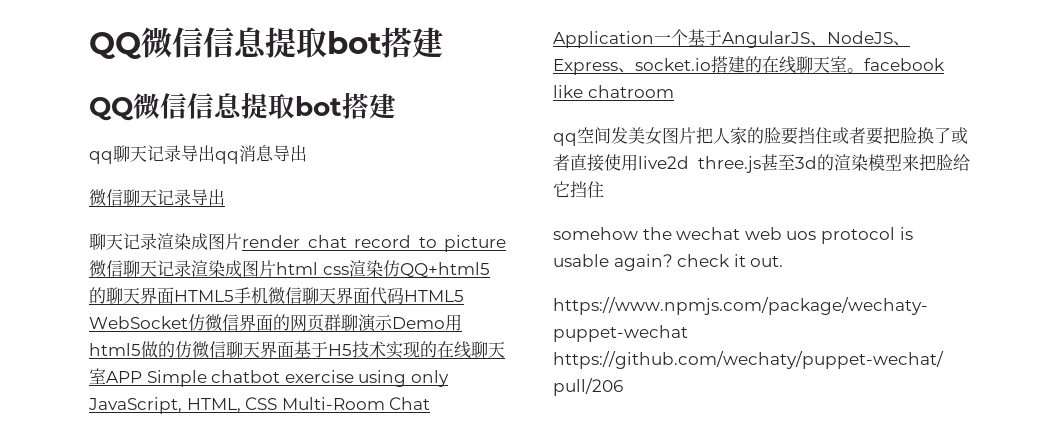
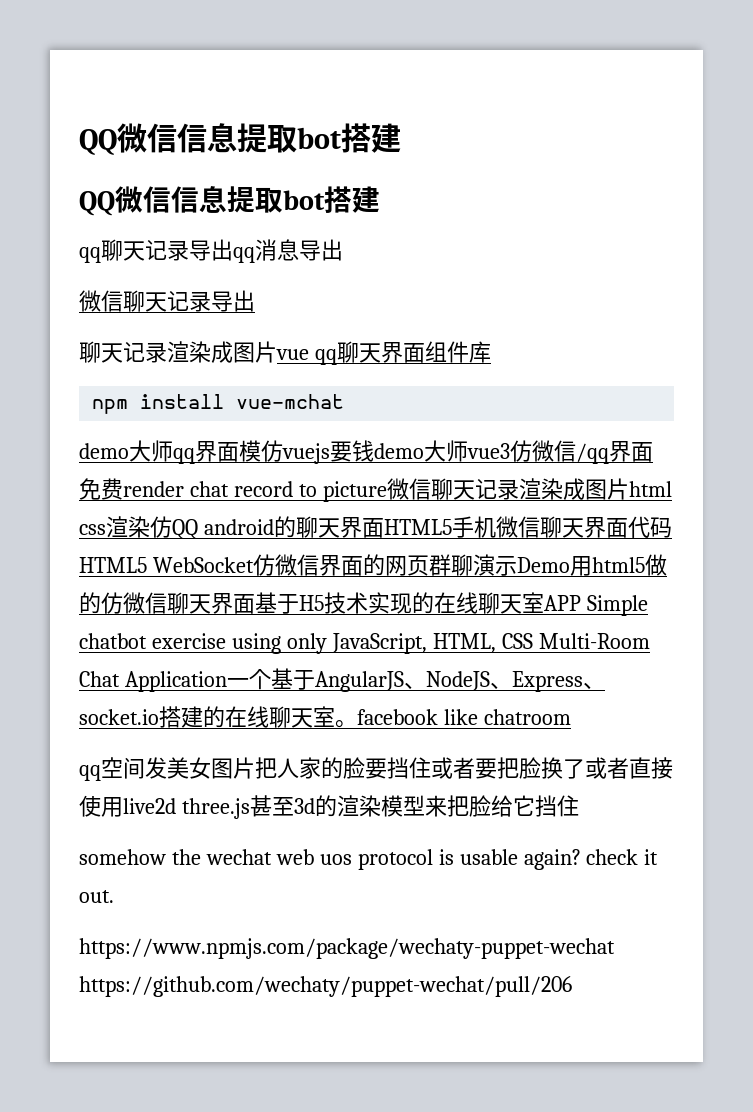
(242, 241) none -> [276,341,491,365] [92,394,345,414] [79,440,653,464] [79,478,123,500] vue qq聊天界面组件库 // npm install vue-mchat // demo大师qq界面模仿vuejs要钱demo大师vue3仿微信/qq界面免费
[399,262,490,278] QQ+html5 -> [172,519,274,539] QQ android

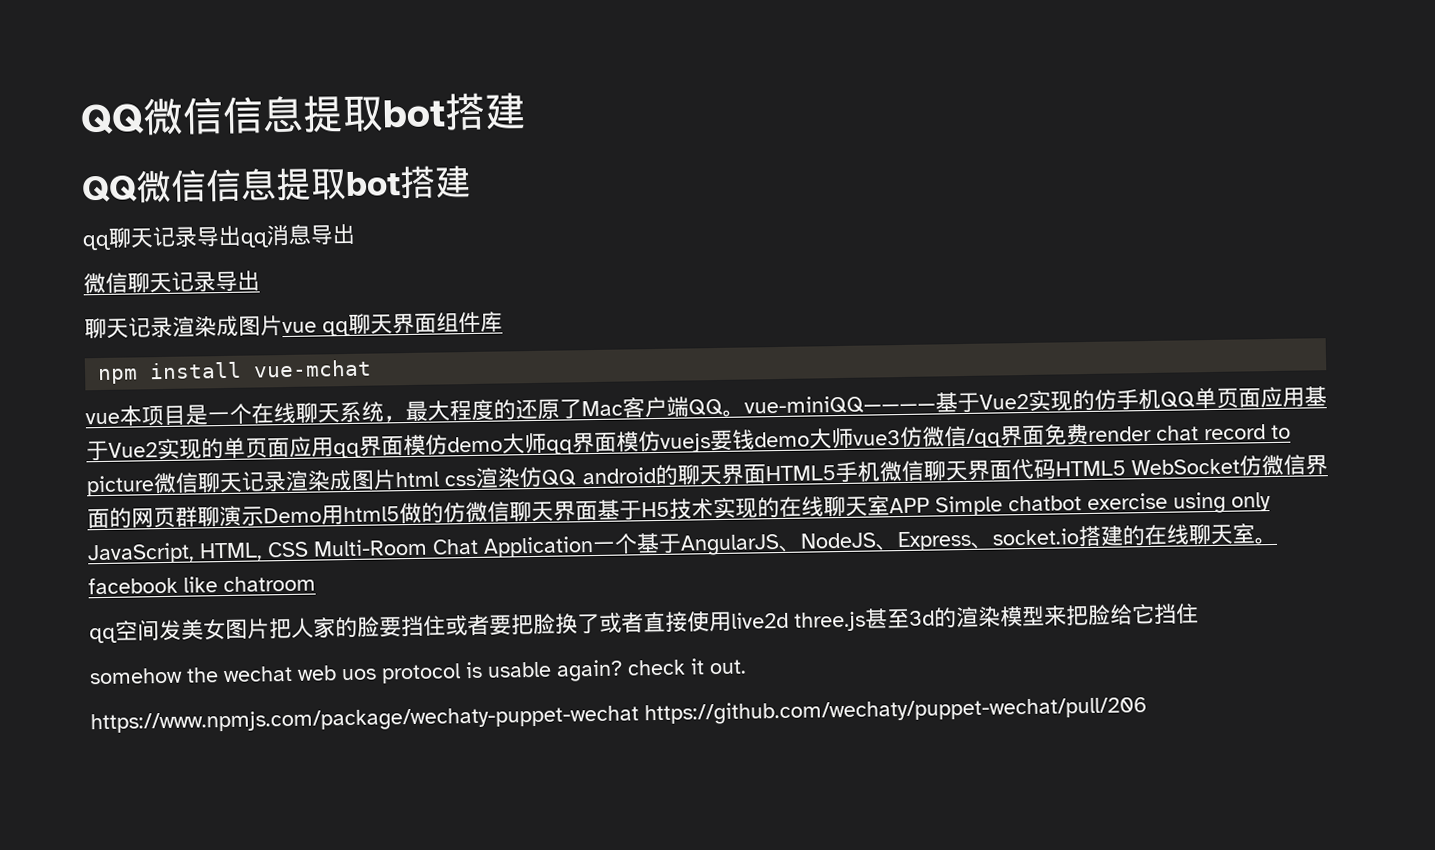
(345, 401) none -> [85,386,1327,426] [86,434,448,461] vue本项目是一个在线聊天系统，最大程度的还原了Mac客户端QQ。vue-miniQQ————基于Vue2实现的仿手机QQ单页面应用基于Vue2实现的单页面应用qq界面模仿

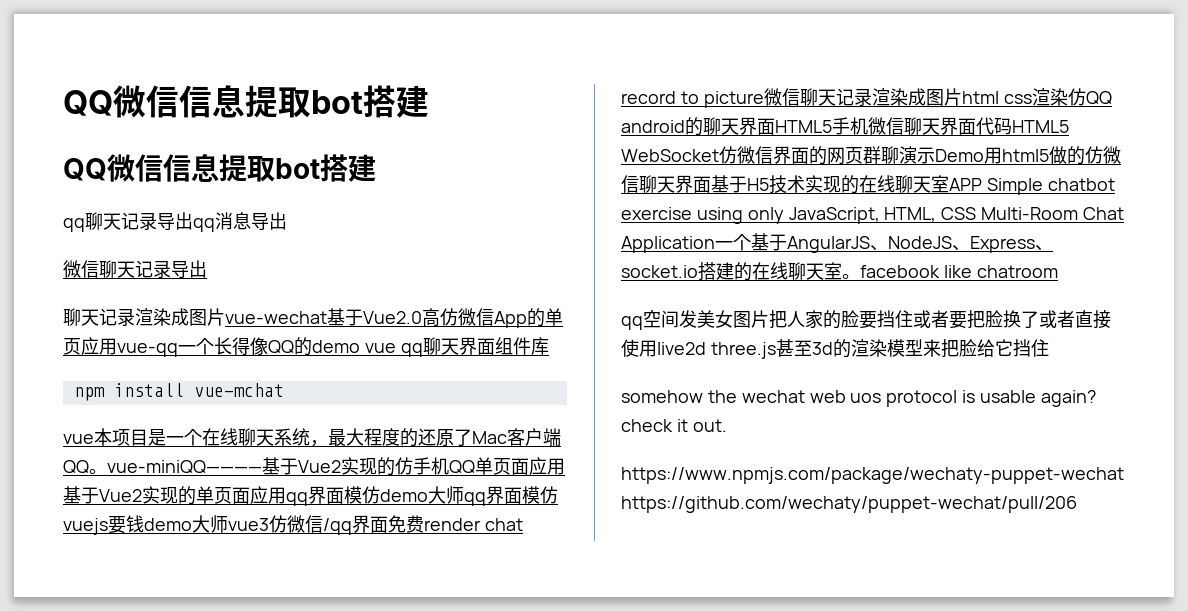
(283, 325) none -> [225,308,563,328] [63,337,360,357] vue-wechat基于Vue2.0高仿微信App的单页应用vue-qq一个长得像QQ的demo

